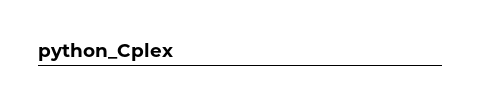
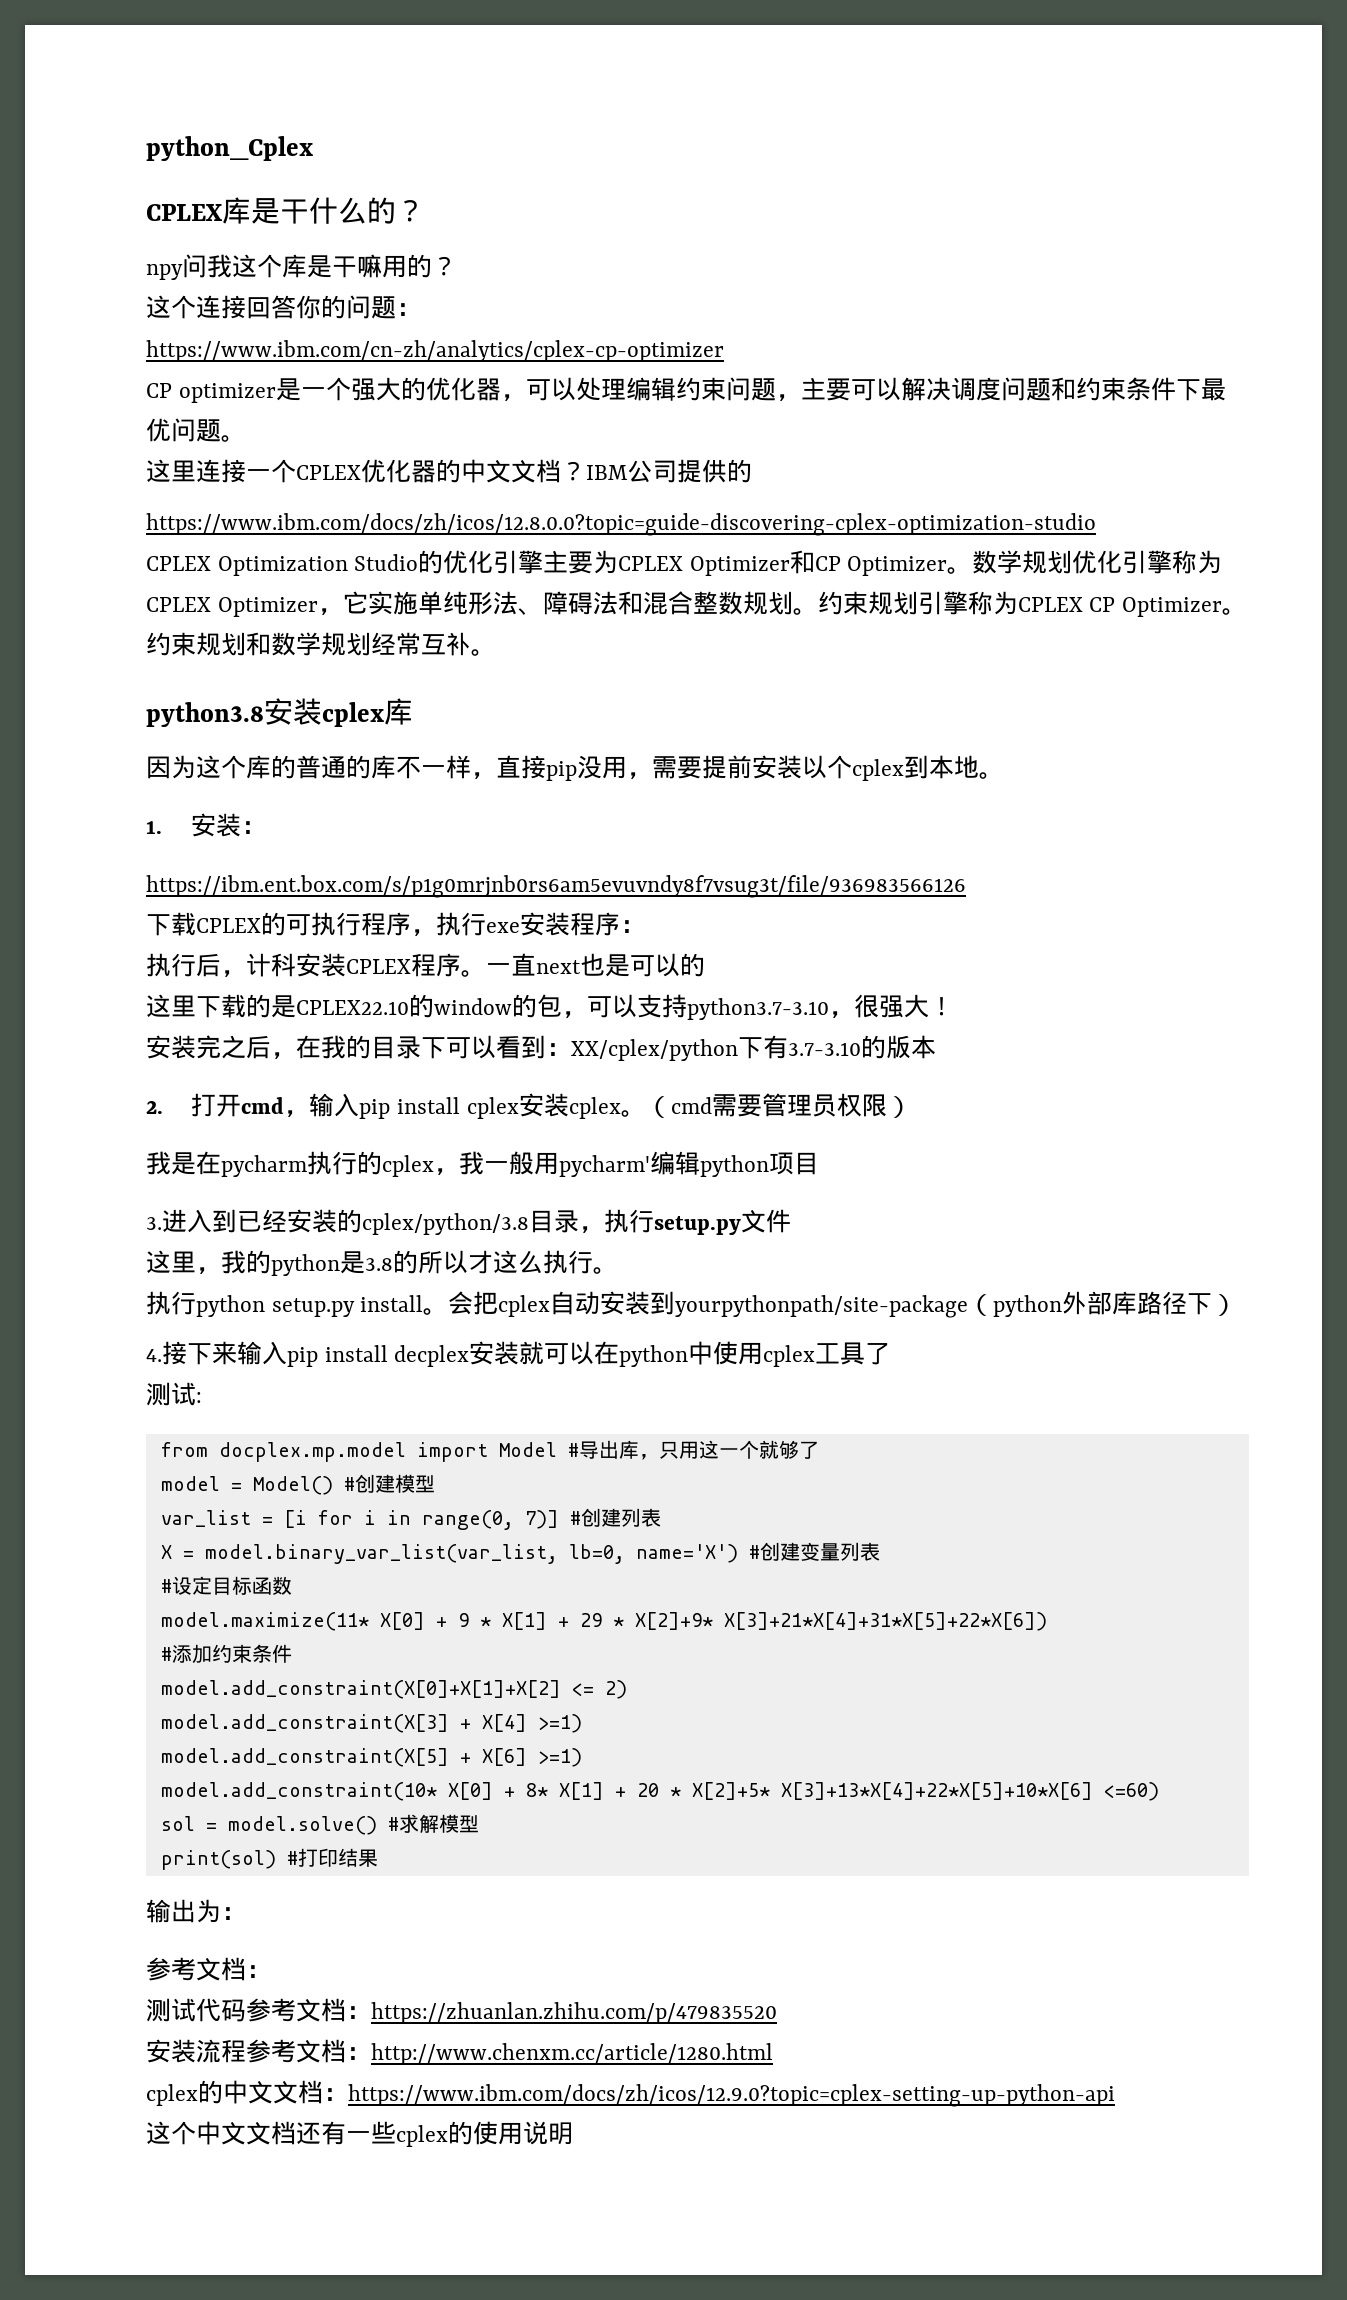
(173, 52) none -> [146,197,425,224] [146,254,457,280] [146,295,421,319] [146,340,724,362] [146,377,1226,403] [146,418,246,442] [146,459,752,483] [146,513,1096,536] [146,550,1223,576] [146,591,1247,617] [146,632,496,656] [146,698,413,727] [146,755,1004,781] [146,813,267,837] [146,875,966,898] [146,912,645,937] [146,953,705,978] [146,994,954,1020] [146,1035,936,1061] [146,1093,912,1119] [146,1151,819,1177] [146,1209,791,1235] [146,1250,618,1276] [146,1291,1238,1318] [146,1341,891,1367] [146,1382,202,1406] [160,1440,819,1462] [160,1474,435,1495] [160,1508,661,1530] [160,1542,880,1564] [160,1576,292,1595] [160,1612,1047,1631] [160,1644,292,1664] [160,1680,627,1699] [160,1714,582,1733] [160,1748,582,1767] [160,1782,1159,1801] [160,1814,479,1835] [160,1848,378,1870] [146,1899,246,1923] [146,1957,271,1981] [146,1998,777,2024] [146,2039,773,2065] [146,2080,1115,2107] [146,2121,573,2147] // CPLEX库是干什么的？ // npy问我这个库是干嘛用的？ // 这个连接回答你的问题： // https://www.ibm.com/cn-zh/analytics/cplex-cp-optimizer // CP optimizer是一个强大的优化器，可以处理编辑约束问题，主要可以解决调度问题和约束条件下最优问题。 // 这里连接一个CPLEX优化器的中文文档？IBM公司提供的 // https://www.ibm.com/docs/zh/icos/12.8.0.0?topic=guide-discovering-cplex-optimization-studio // CPLEX Optimization Studio的优化引擎主要为CPLEX Optimizer和CP Optimizer。数学规划优化引擎称为CPLEX Optimizer，它实施单纯形法、障碍法和混合整数规划。约束规划引擎称为CPLEX CP Optimizer。约束规划和数学规划经常互补。 // python3.8安装cplex库 // 因为这个库的普通的库不一样，直接pip没用，需要提前安装以个cplex到本地。 // 1.安装： // https://ibm.ent.box.com/s/p1g0mrjnb0rs6am5evuvndy8f7vsug3t/file/936983566126 // 下载CPLEX的可执行程序，执行exe安装程序： // 执行后，计科安装CPLEX程序。一直next也是可以的 // 这里下载的是CPLEX22.10的window的包，可以支持python3.7-3.10，很强大！ // 安装完之后，在我的目录下可以看到：XX/cplex/python下有3.7-3.10的版本 // 2.打开cmd，输入pip install cplex安装cplex。（cmd需要管理员权限） // 我是在pycharm执行的cplex，我一般用pycharm'编辑python项目 // 3.进入到已经安装的cplex/python/3.8目录，执行setup.py文件 // 这里，我的python是3.8的所以才这么执行。 // 执行python setup.py install。会把cplex自动安装到yourpythonpath/site-package（python外部库路径下） // 4.接下来输入pip install decplex安装就可以在python中使用cplex工具了 // 测试: // from docplex.mp.model import Model #导出库，只用这一个就够了 // model = Model() #创建模型 // var_list = [i for i in range(0, 7)] #创建列表 // X = model.binary_var_list(var_list, lb=0, name='X') #创建变量列表 // #设定目标函数 // model.maximize(11* X[0] + 9 * X[1] + 29 * X[2]+9* X[3]+21*X[4]+31*X[5]+22*X[6]) // #添加约束条件 // model.add_constraint(X[0]+X[1]+X[2] <= 2) // model.add_constraint(X[3] + X[4] >=1) // model.add_constraint(X[5] + X[6] >=1) // model.add_constraint(10* X[0] + 8* X[1] + 20 * X[2]+5* X[3]+13*X[4]+22*X[5]+10*X[6] <=60) // sol = model.solve() #求解模型 // print(sol) #打印结果 // 输出为： // 参考文档： // 测试代码参考文档：https://zhuanlan.zhihu.com/p/479835520 // 安装流程参考文档：http://www.chenxm.cc/article/1280.html // cplex的中文文档：https://www.ibm.com/docs/zh/icos/12.9.0?topic=cplex-setting-up-python-api // 这个中文文档还有一些cplex的使用说明

